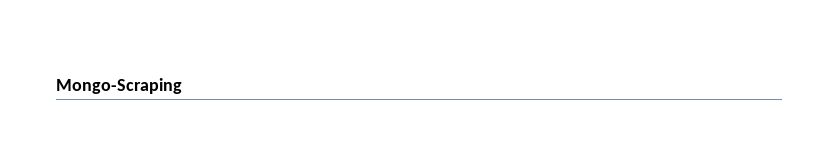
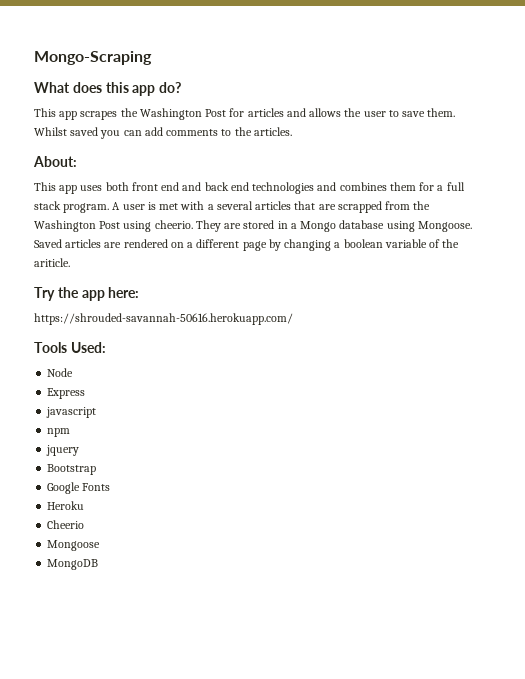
(182, 86) none -> [34,82,182,96] [34,108,456,120] [34,127,292,139] [33,156,77,167] [34,182,465,194] [34,201,431,213] [34,220,472,232] [34,239,460,251] [34,258,70,267] [34,287,140,301] [34,313,293,325] [34,342,106,353] [47,368,74,377] [47,388,86,399] [46,407,97,418] [47,428,71,437] [46,445,80,456] [47,464,97,475] [47,482,111,494] [47,501,85,510] [47,520,85,529] [47,540,101,551] [47,559,99,570] // What does this app do? // This app scrapes the Washington Post for articles and allows the user to save them. Whilst saved you can add comments to the articles. // About: // This app uses both front end and back end technologies and combines them for a full stack program. A user is met with a several articles that are scrapped from the Washington Post using cheerio. They are stored in a Mongo database using Mongoose. Saved articles are rendered on a different page by changing a boolean variable of the ariticle. // Try the app here: // https://shrouded-savannah-50616.herokuapp.com/ // Tools Used: // Node // Express // javascript // npm // jquery // Bootstrap // Google Fonts // Heroku // Cheerio // Mongoose // MongoDB

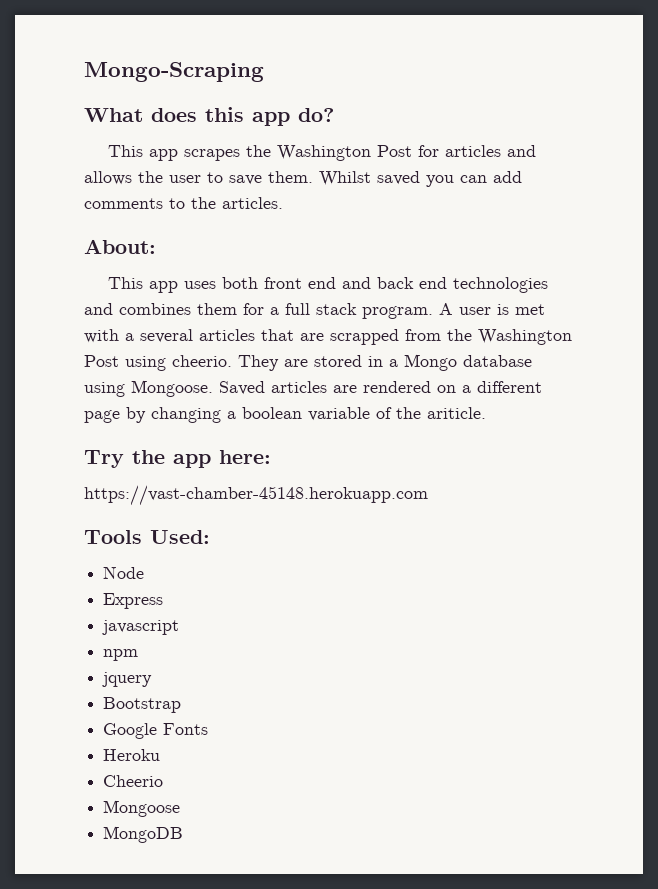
[34,313,293,325] https://shrouded-savannah-50616.herokuapp.com/ -> [84,485,428,506] https://vast-chamber-45148.herokuapp.com

